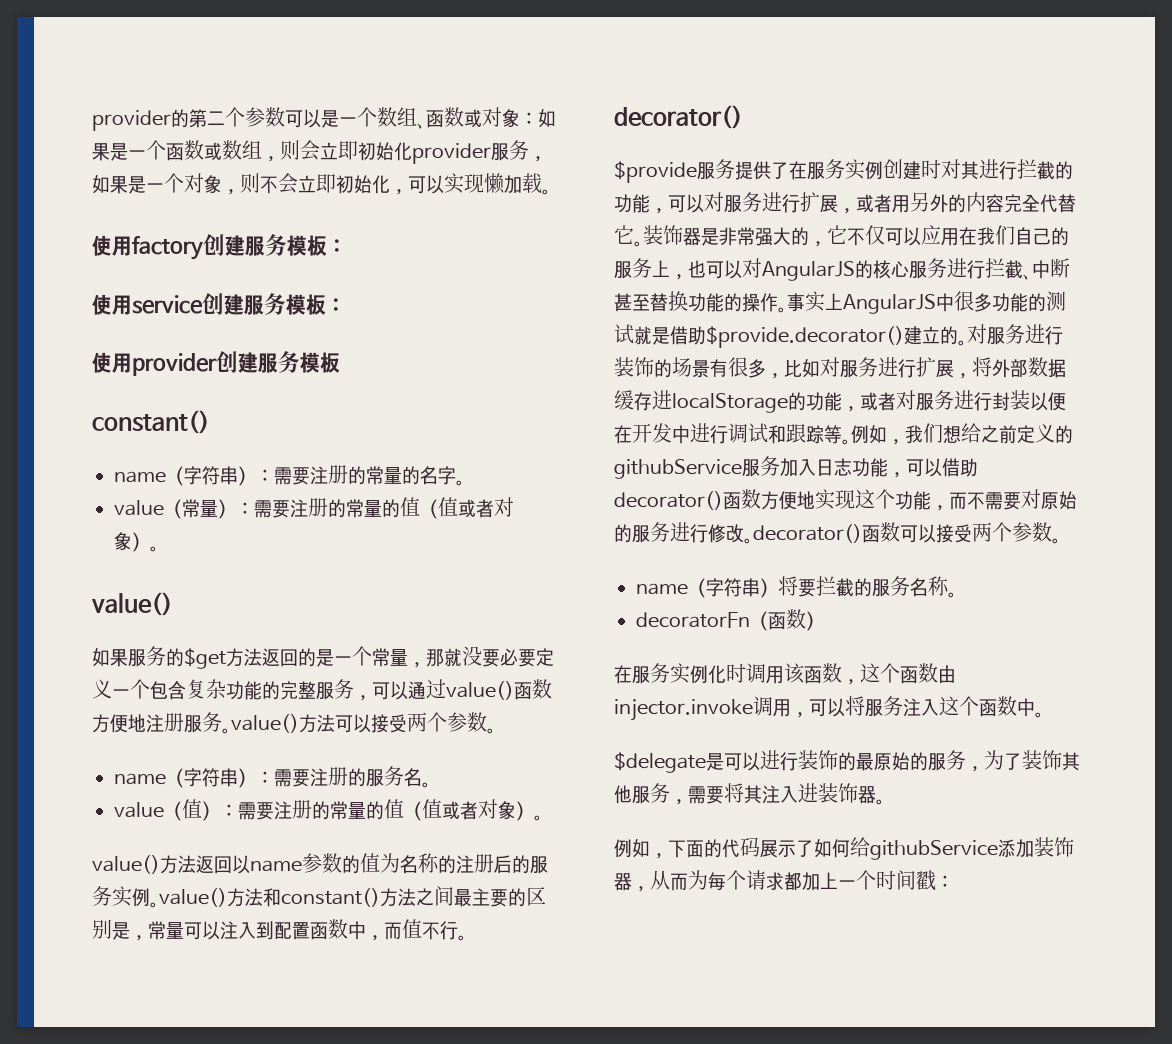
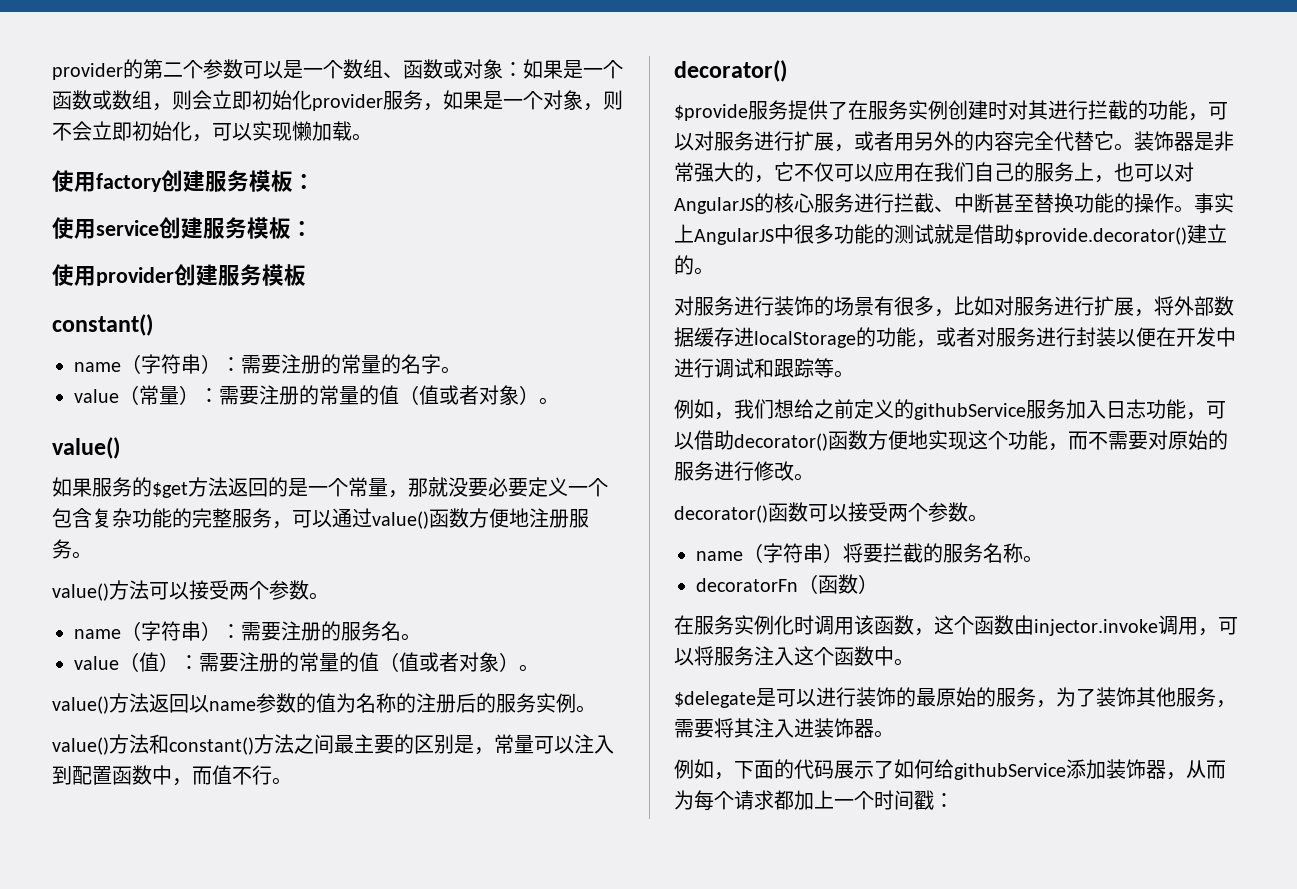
(231, 731) none -> (92, 555) //
(159, 905) none -> (596, 709) //
(967, 343) none -> (714, 271) //
(851, 442) none -> (854, 374) //
(753, 541) none -> (814, 477) //

